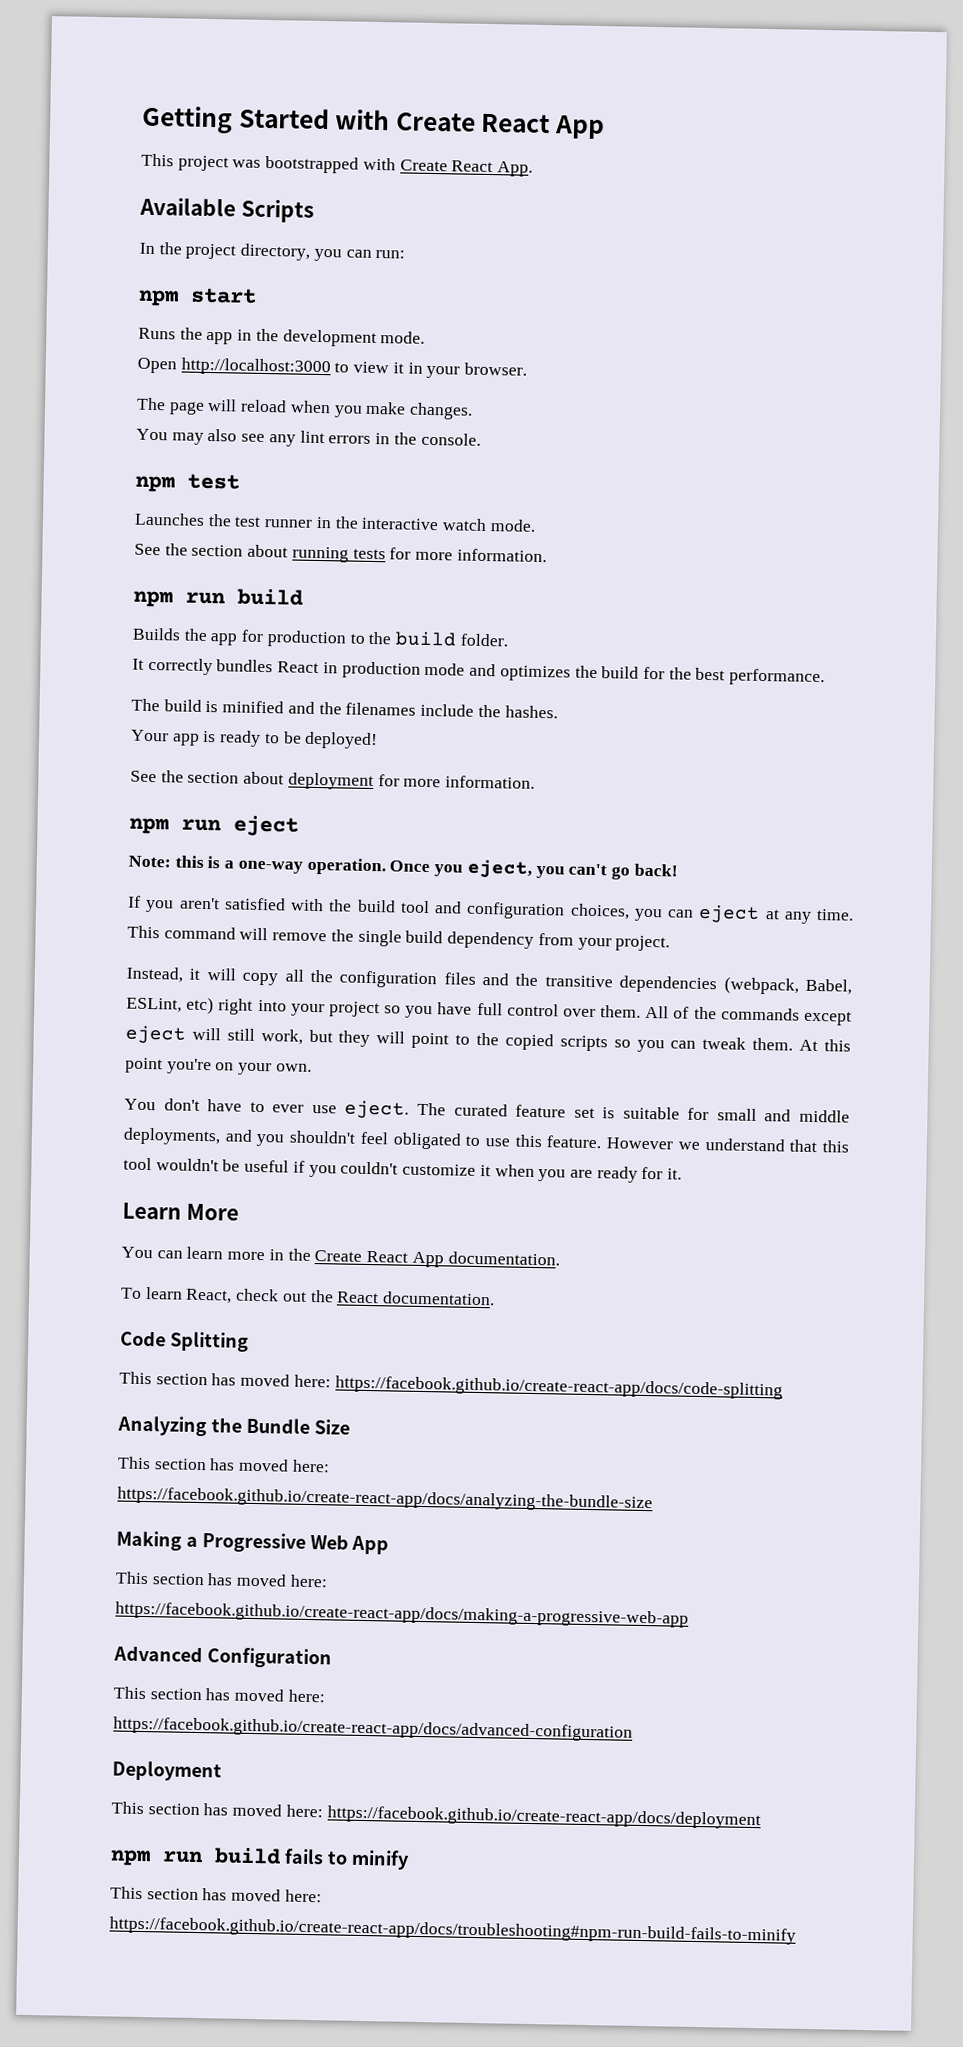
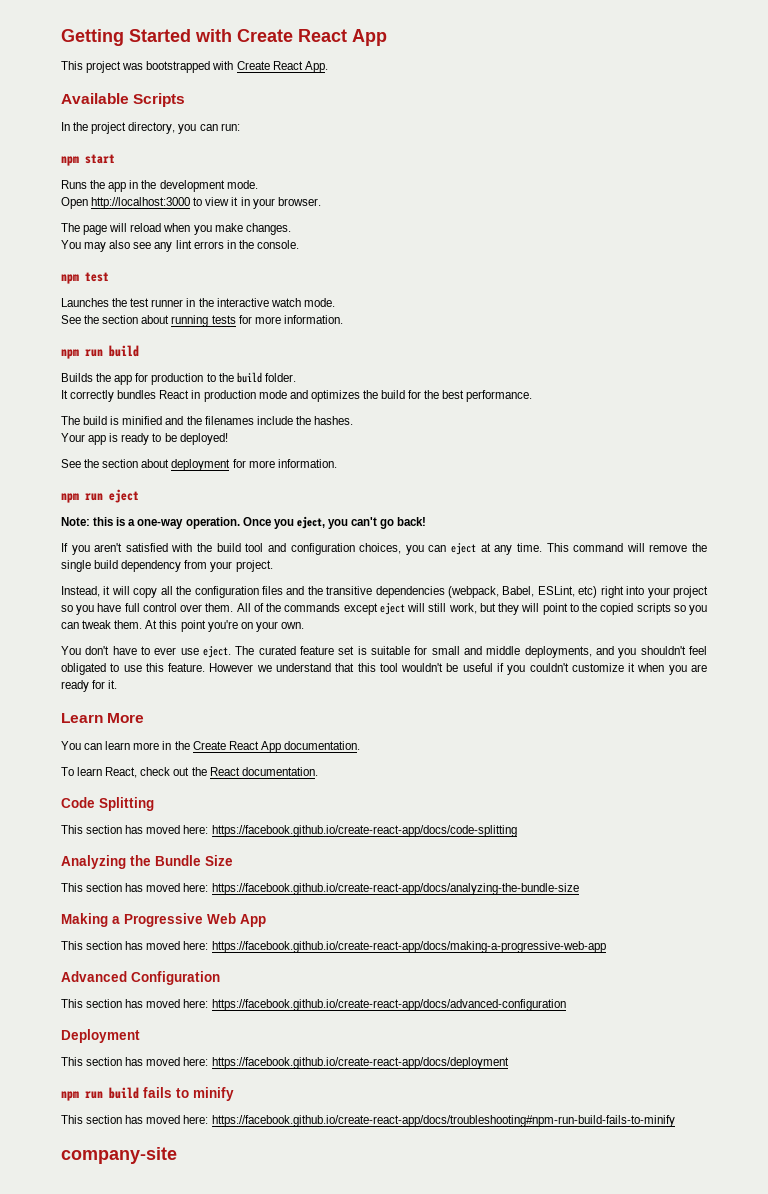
(796, 1930) none -> [61,1147,177,1164] // company-site

